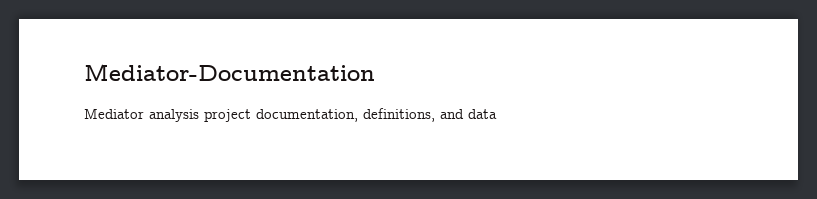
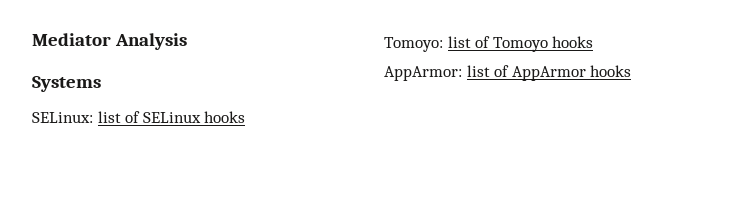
[84,64,375,81] [84,108,497,122] Mediator-Documentation // Mediator analysis project documentation, definitions, and data -> [32,33,187,50] [32,76,101,92] [32,111,246,123] [384,36,594,52] [384,65,632,81] Mediator Analysis // Systems // SELinux: list of SELinux hooks // Tomoyo: list of Tomoyo hooks // AppArmor: list of AppArmor hooks

